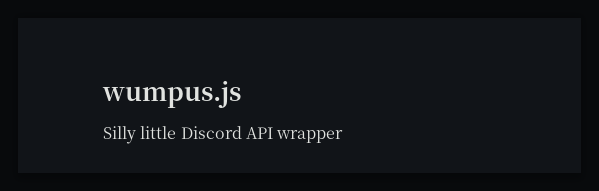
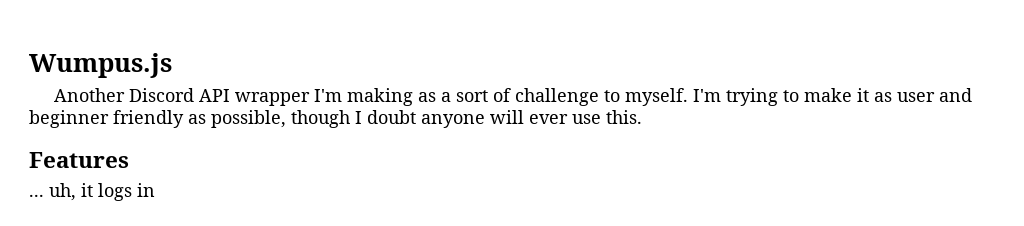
[102,81,241,108] [103,126,344,144] wumpus.js // Silly little Discord API wrapper -> [29,53,172,78] [54,88,973,106] [29,110,642,128] [29,152,129,168] [29,183,155,201] Wumpus.js // Another Discord API wrapper I'm making as a sort of challenge to myself. I'm trying to make it as user and beginner friendly as possible, though I doubt anyone will ever use this. // Features // ... uh, it logs in

